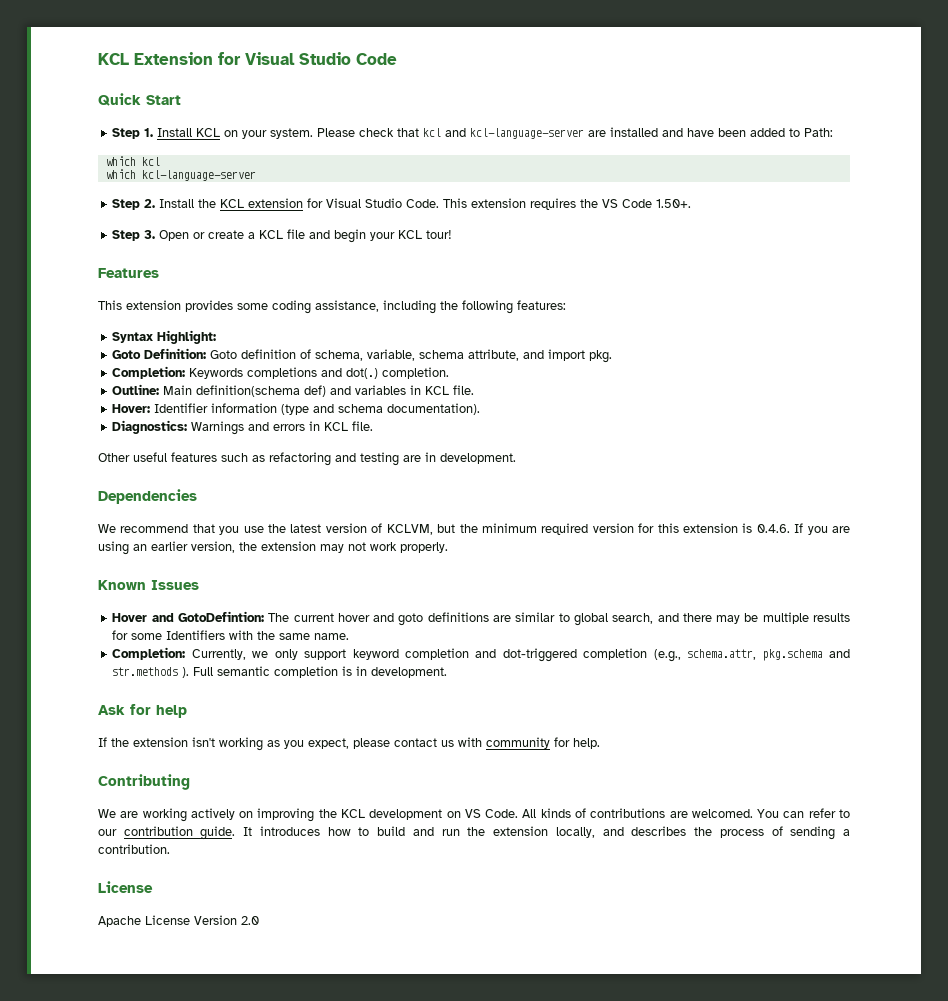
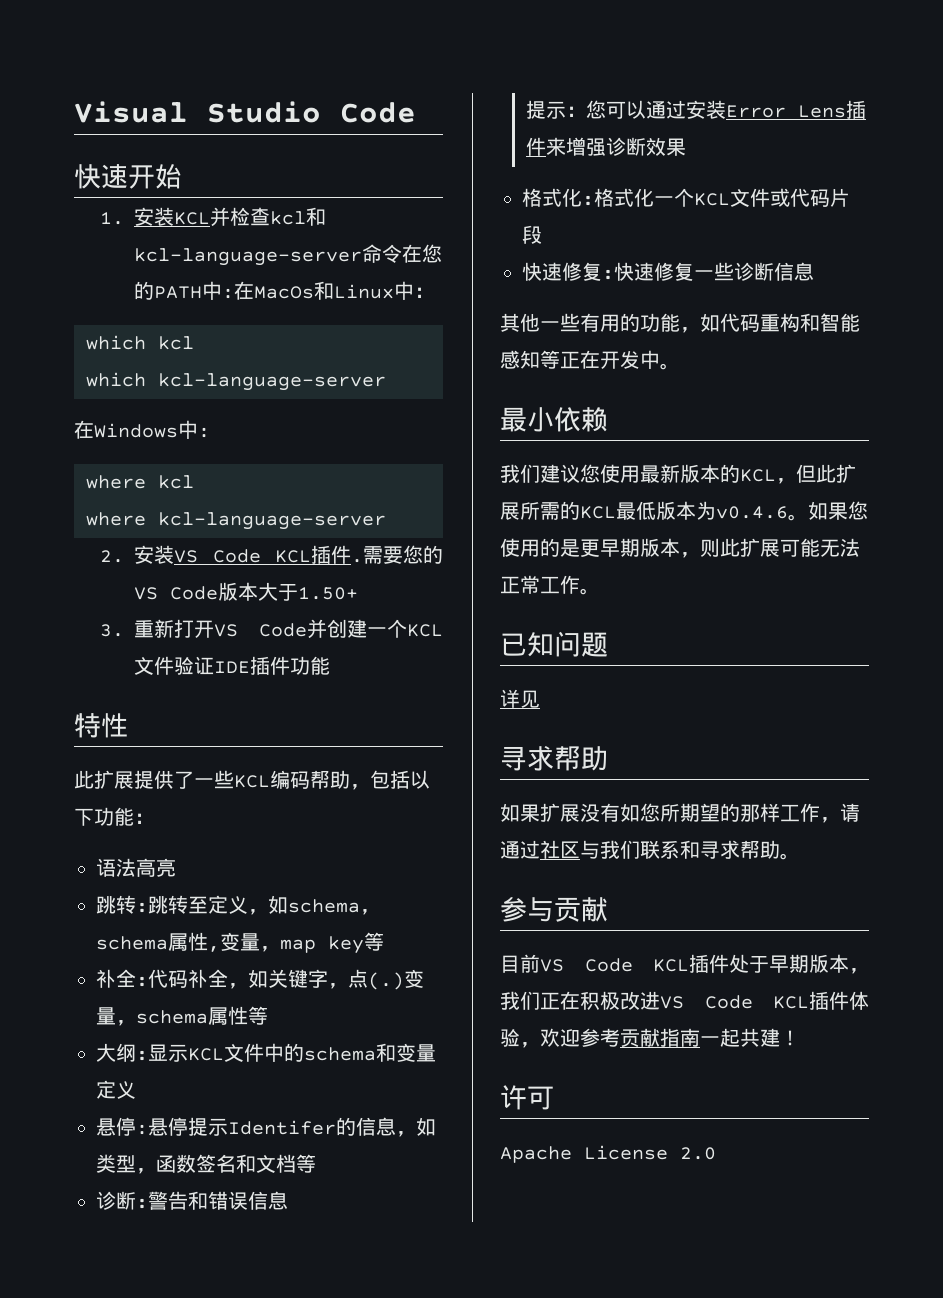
[98,52,241,65] KCL Extension for -> (74, 112) none
[98,93,181,106] [112,127,834,139] [105,156,160,166] [105,169,256,181] [112,198,692,210] [112,229,453,243] [98,268,159,278] [98,300,566,314] [112,330,217,344] [112,348,613,363] [112,366,450,379] [112,384,475,397] [112,403,481,415] [112,420,374,435] [98,452,516,466] [98,489,197,504] [98,523,850,535] [98,541,448,555] [98,580,199,590] [112,611,850,626] [112,630,350,640] [112,647,850,662] [112,666,448,678] [98,704,187,718] [98,737,600,751] [98,774,190,790] [98,808,851,822] [98,826,850,840] [98,844,170,854] [98,881,153,893] Quick Start // Step 1. Install KCL on your system. Please check that kcl and kcl-language-server are installed and have been added to Path: // which kcl // which kcl-language-server // Step 2. Install the KCL extension for Visual Studio Code. This extension requires the VS Code 1.50+. // Step 3. Open or create a KCL file and begin your KCL tour! // Features // This extension provides some coding assistance, including the following features: // Syntax Highlight: // Goto Definition: Goto definition of schema, variable, schema attribute, and import pkg. // Completion: Keywords completions and dot(.) completion. // Outline: Main definition(schema def) and variables in KCL file. // Hover: Identifier information (type and schema documentation). // Diagnostics: Warnings and errors in KCL file. // Other useful features such as refactoring and testing are in development. // Dependencies // We recommend that you use the latest version of KCLVM, but the minimum required version for this extension is 0.4.6. If you are using an earlier version, the extension may not work properly. // Known Issues // Hover and GotoDefintion: The current hover and goto definitions are similar to global search, and there may be multiple results for some Identifiers with the same name. // Completion: Currently, we only support keyword completion and dot-triggered completion (e.g., schema.attr, pkg.schema and str.methods ). Full semantic completion is in development. // Ask for help // If the extension isn't working as you expect, please contact us with community for help. // Contributing // We are working actively on improving the KCL development on VS Code. All kinds of contributions are welcomed. You can refer to our contribution guide. It introduces how to build and run the extension locally, and describes the process of sending a contribution. // License -> [74,164,182,189] [100,207,327,227] [134,244,443,266] [134,281,435,300] [86,335,194,350] [86,372,386,391] [74,420,210,439] [86,475,194,489] [86,512,386,530] [100,545,443,564] [134,582,359,601] [100,619,443,639] [134,656,331,675] [74,713,128,738] [74,770,430,790] [74,807,154,826] [96,858,176,877] [96,895,380,915] [96,932,384,954] [96,969,424,990] [96,1006,268,1026] [96,1043,436,1062] [96,1080,136,1099] [96,1117,436,1137] [96,1154,316,1174] [96,1191,288,1210] [526,100,867,119] [526,137,687,156] [522,188,850,207] [522,225,542,244] [522,262,814,281] [500,313,860,333] [500,350,680,370] [500,407,608,432] [500,464,856,484] [500,501,868,521] [500,538,860,558] [500,575,600,595] [500,631,608,657] [500,689,540,708] [500,745,608,771] [500,803,860,823] [500,840,800,860] [500,897,608,922] [500,954,869,974] [500,991,869,1010] [500,1028,800,1048] [500,1085,554,1110] 快速开始 // 1.安装KCL并检查kcl和kcl-language-server命令在您的PATH中:在MacOs和Linux中： // which kcl // which kcl-language-server // 在Windows中: // where kcl // where kcl-language-server // 2.安装VS Code KCL插件.需要您的VS Code版本大于1.50+ // 3.重新打开VS Code并创建一个KCL文件验证IDE插件功能 // 特性 // 此扩展提供了一些KCL编码帮助，包括以下功能： // 语法高亮 // 跳转:跳转至定义，如schema，schema属性,变量，map key等 // 补全:代码补全，如关键字，点(.)变量，schema属性等 // 大纲:显示KCL文件中的schema和变量定义 // 悬停:悬停提示Identifer的信息，如类型，函数签名和文档等 // 诊断:警告和错误信息 // 提示：您可以通过安装Error Lens插件来增强诊断效果 // 格式化:格式化一个KCL文件或代码片段 // 快速修复:快速修复一些诊断信息 // 其他一些有用的功能，如代码重构和智能感知等正在开发中。 // 最小依赖 // 我们建议您使用最新版本的KCL，但此扩展所需的KCL最低版本为v0.4.6。如果您使用的是更早期版本，则此扩展可能无法正常工作。 // 已知问题 // 详见 // 寻求帮助 // 如果扩展没有如您所期望的那样工作，请通过社区与我们联系和寻求帮助。 // 参与贡献 // 目前VS Code KCL插件处于早期版本，我们正在积极改进VS Code KCL插件体验，欢迎参考贡献指南一起共建！ // 许可
[194,915,237,925] Version -> (668, 1152) none

